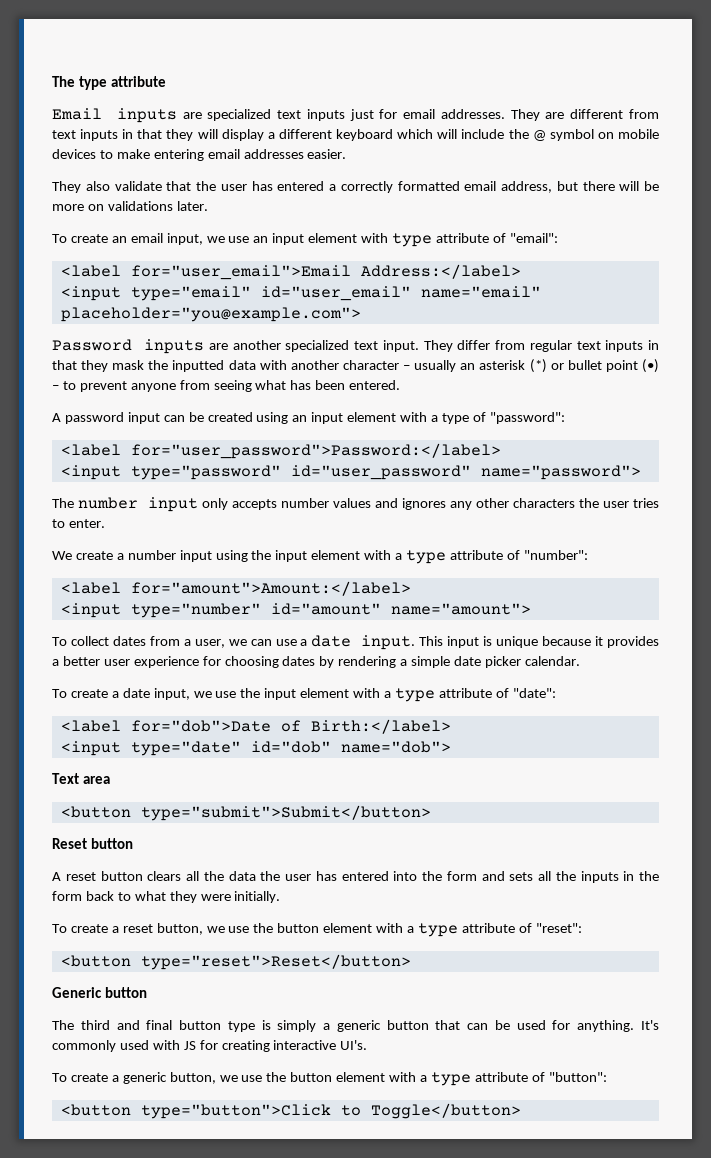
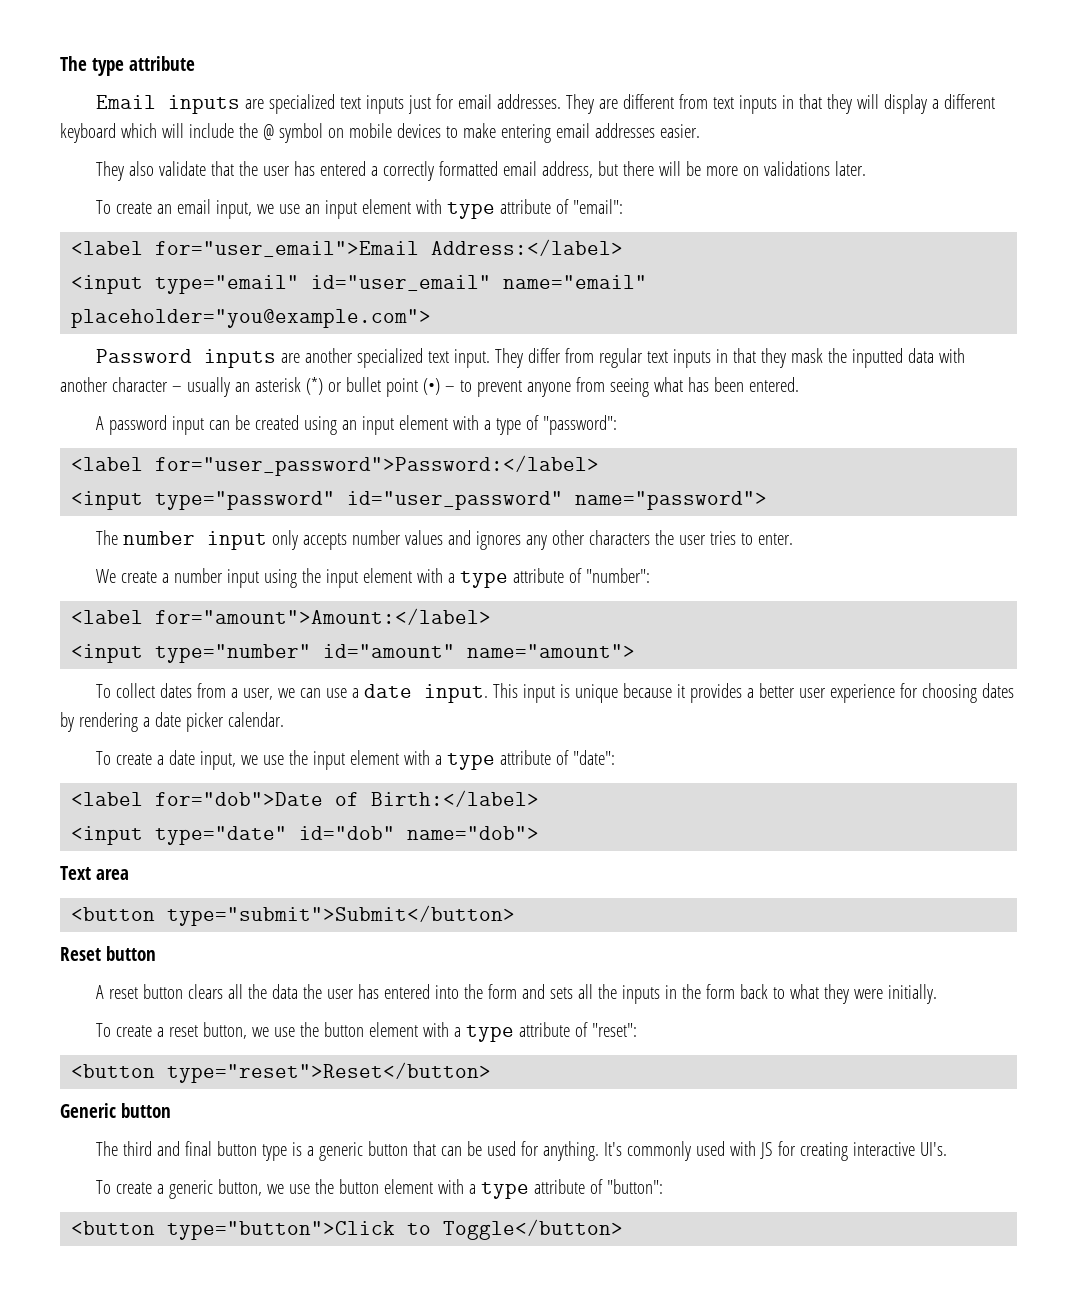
[411,656,451,668] simple -> (150, 722) none
[277,1020,317,1032] simply -> (303, 1149) none

